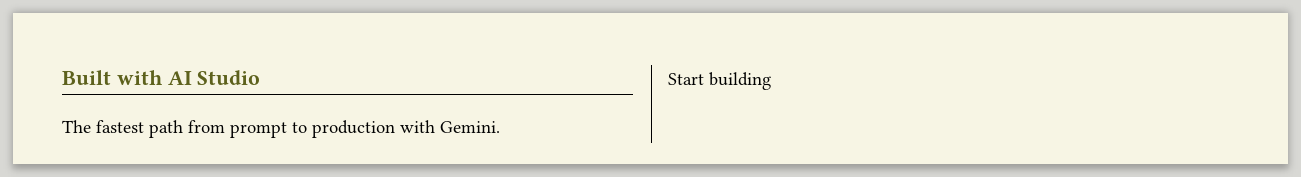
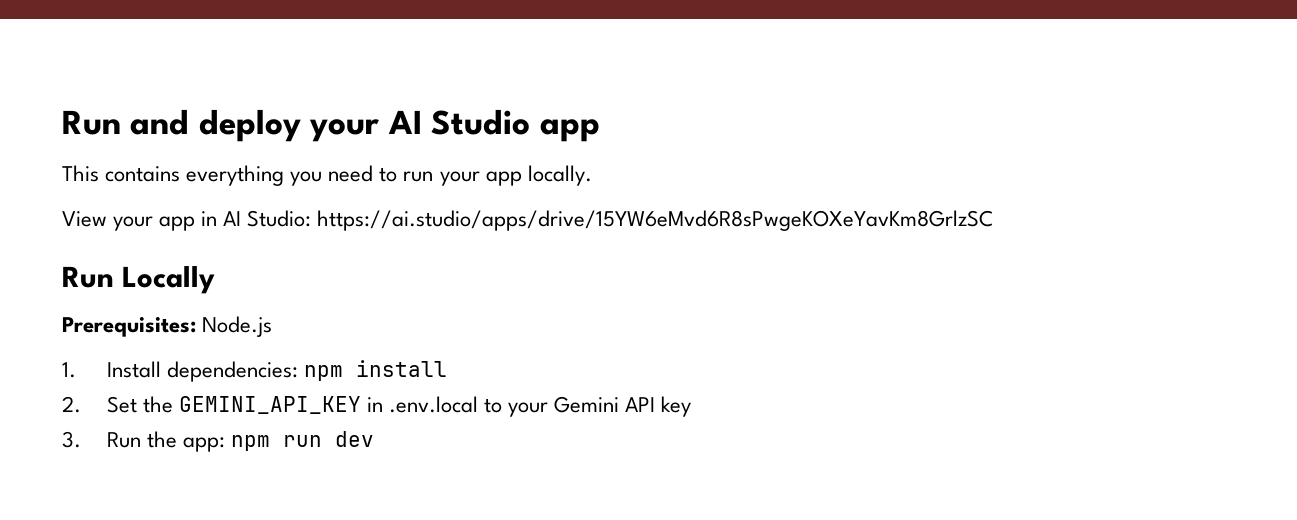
[62,70,261,85] [62,120,500,138] [668,72,771,90] Built with AI Studio // The fastest path from prompt to production with Gemini. // Start building -> [62,109,600,142] [62,165,592,186] [62,210,994,231] [62,266,216,294] [62,316,273,337] [62,360,447,382] [62,396,692,417] [62,431,374,452] Run and deploy your AI Studio app // This contains everything you need to run your app locally. // View your app in AI Studio: https://ai.studio/apps/drive/15YW6eMvd6R8sPwgeKOXeYavKm8GrlzSC // Run Locally // Prerequisites: Node.js // 1. Install dependencies: npm install // 2. Set the GEMINI_API_KEY in .env.local to your Gemini API key // 3. Run the app: npm run dev

